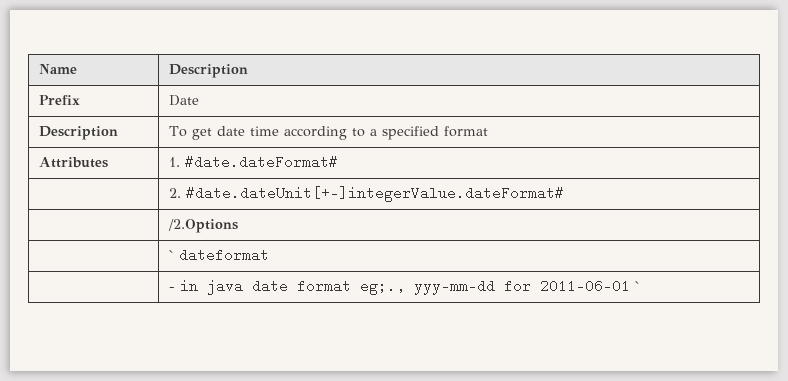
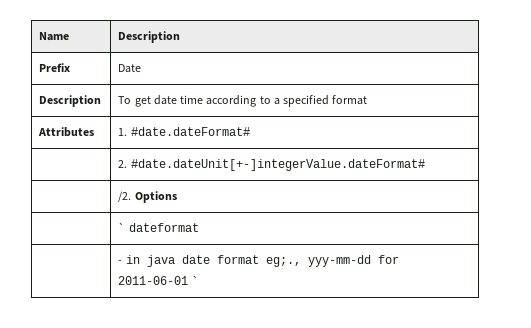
[167,219,238,233] /2.Options -> [118,191,177,203] /2. Options

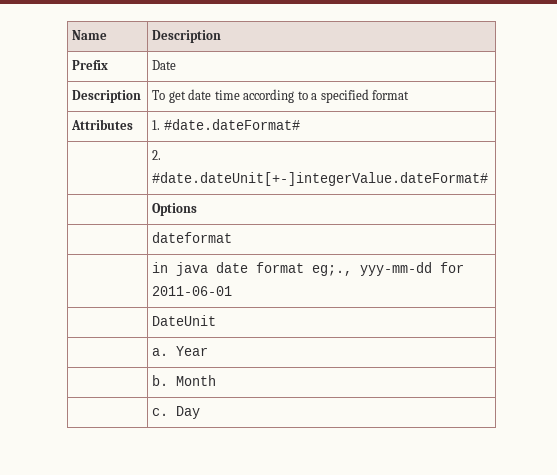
[118,191,132,202] /2. -> (489, 179) none
[118,223,126,232] ` -> (198, 209) none
[118,260,123,264] - -> (233, 237) none
[191,276,199,285] ` -> [152,315,217,326] [152,346,209,356] [152,375,217,386] [152,406,201,419] // | DateUnit // | a. Year // | b. Month // | c. Day

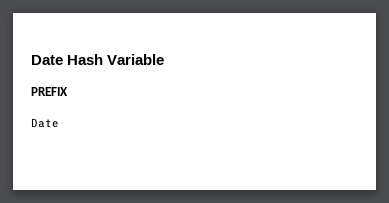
[72,30,108,40] [152,30,222,43] [72,60,109,70] [152,60,177,70] [72,90,142,103] [152,89,410,103] [71,119,134,130] [152,119,300,130] [152,150,162,160] [152,172,489,186] [152,203,198,216] [152,232,233,243] [152,262,465,276] [152,286,233,296] [152,315,217,326] [152,346,209,356] [152,375,217,386] [152,406,201,419] Name | Description // Prefix | Date // Description | To get date time according to a specified format // Attributes | 1. #date.dateFormat# // | 2. #date.dateUnit[+-]integerValue.dateFormat# // | Options // | dateformat // | in java date format eg;., yyy-mm-dd for 2011-06-01 // | DateUnit // | a. Year // | b. Month // | c. Day -> [31,54,165,65] [31,87,68,96] [31,118,59,128] Date Hash Variable // PREFIX // Date

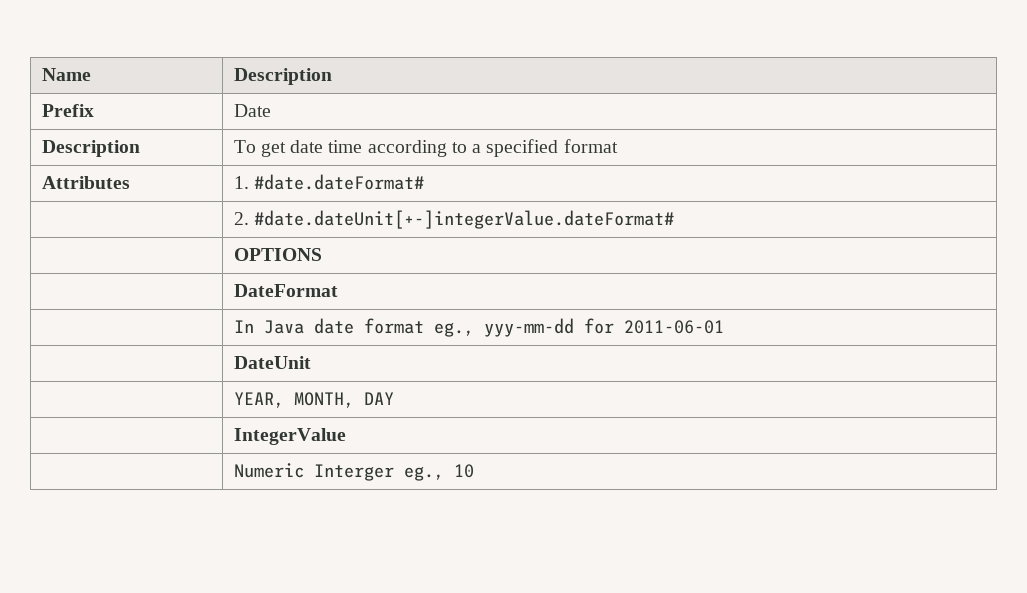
[31,54,165,65] [31,87,68,96] [31,118,59,128] Date Hash Variable // PREFIX // Date -> [41,68,91,81] [233,68,332,85] [41,104,94,117] [233,104,271,117] [41,140,140,157] [233,139,618,157] [41,176,130,189] [233,174,424,190] [233,210,674,229] [233,248,322,261] [233,284,338,297] [233,318,724,337] [233,356,311,369] [233,392,394,408] [233,428,346,445] [233,463,474,481] Name | Description // Prefix | Date // Description | To get date time according to a specified format // Attributes | 1. #date.dateFormat# // | 2. #date.dateUnit[+-]integerValue.dateFormat# // | OPTIONS // | DateFormat // | In Java date format eg., yyy-mm-dd for 2011-06-01 // | DateUnit // | YEAR, MONTH, DAY // | IntegerValue // | Numeric Interger eg., 10

